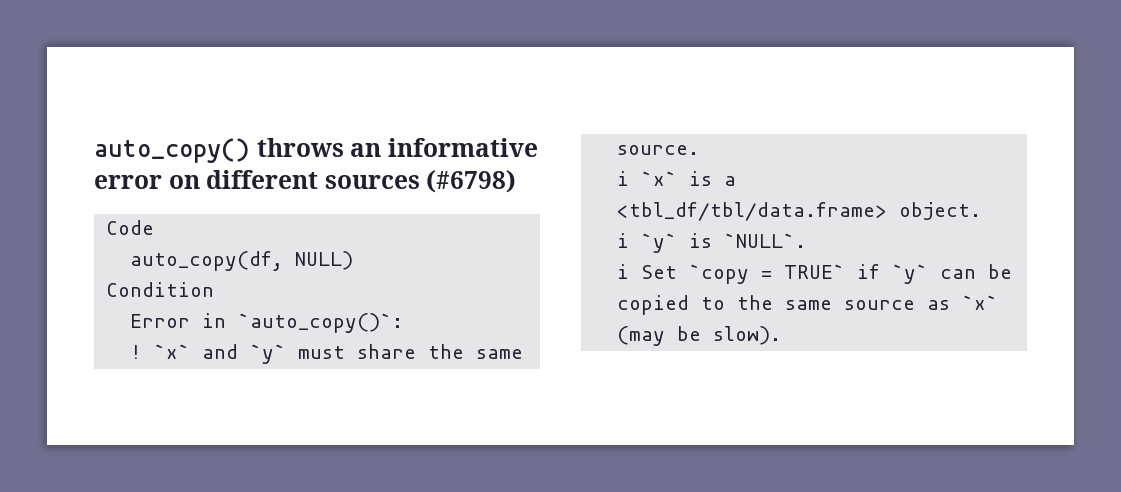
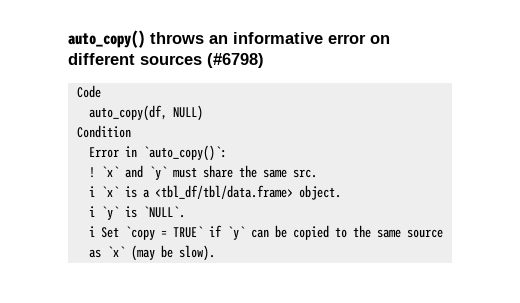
[616,145,699,155] source. -> [292,169,317,178] src.

